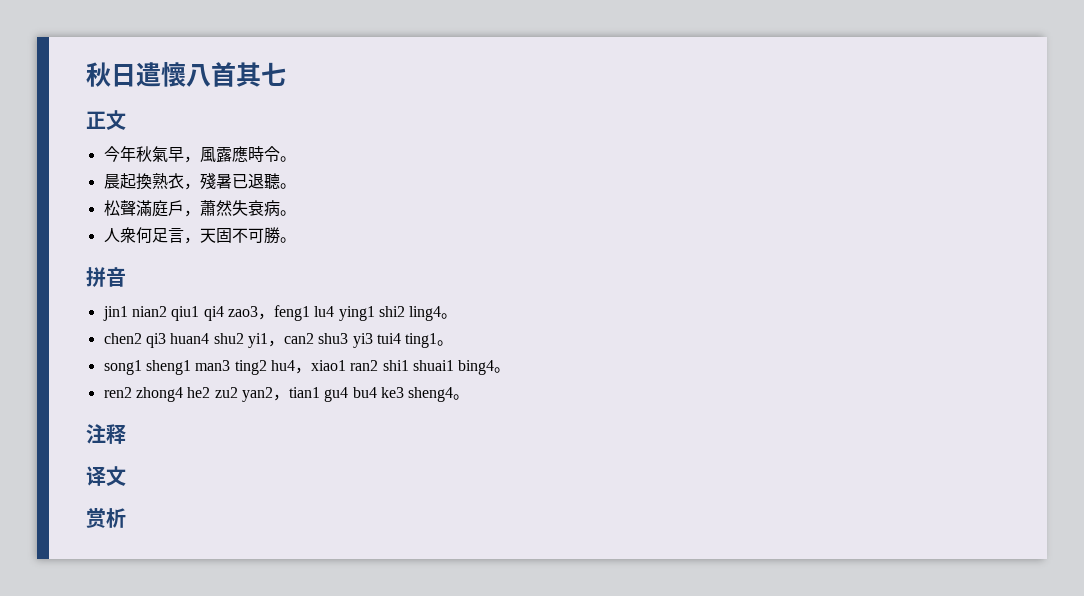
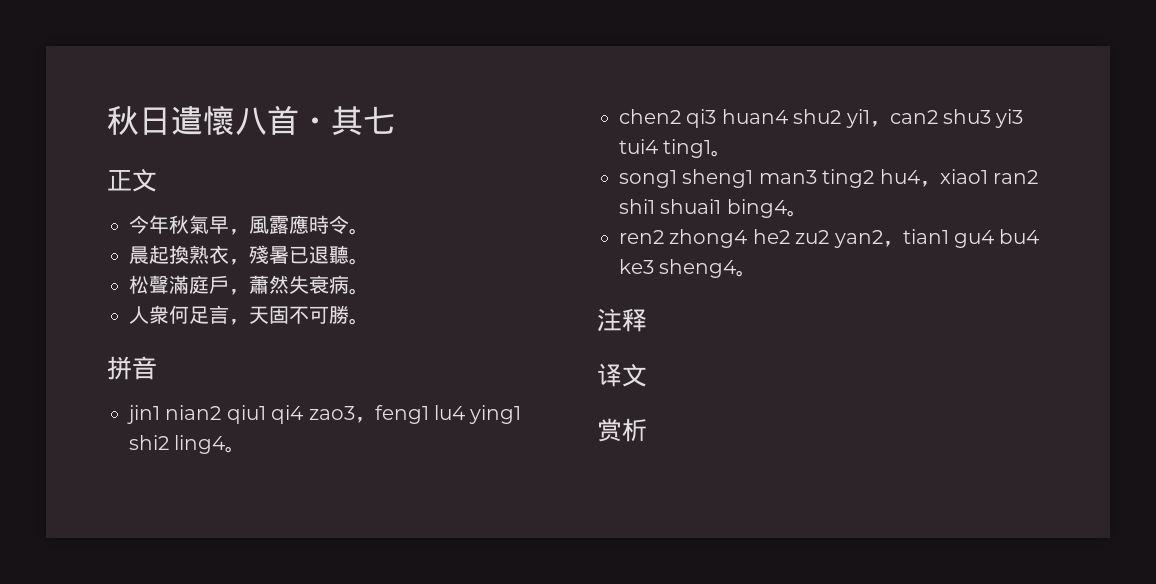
(236, 74) none -> [299,117,331,132] ・

